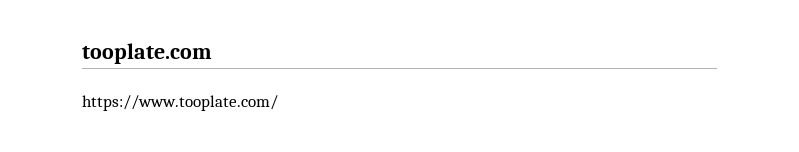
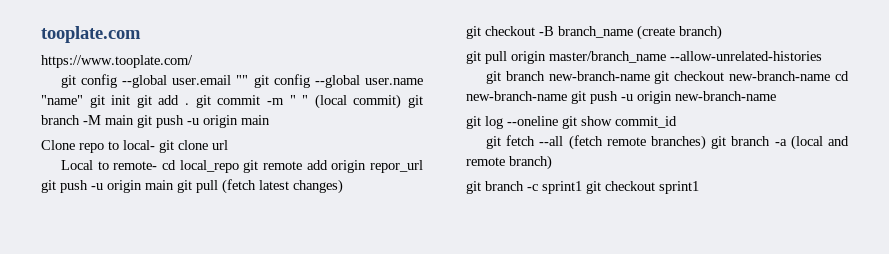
(278, 103) none -> [60,74,423,88] [41,94,424,109] [41,115,270,128] [41,140,228,153] [60,160,423,173] [41,179,343,194] [466,25,722,40] [466,51,822,64] [485,71,849,84] [466,91,776,104] [466,116,677,129] [485,135,849,150] [466,155,552,170] [466,181,699,194] // git config --global user.email "" git config --global user.name "name" git init git add . git commit -m " " (local commit) git branch -M main git push -u origin main // Clone repo to local- git clone url // Local to remote- cd local_repo git remote add origin repor_url git push -u origin main git pull (fetch latest changes) // git checkout -B branch_name (create branch) // git pull origin master/branch_name --allow-unrelated-histories // git branch new-branch-name git checkout new-branch-name cd new-branch-name git push -u origin new-branch-name // git log --oneline git show commit_id // git fetch --all (fetch remote branches) git branch -a (local and remote branch) // git branch -c sprint1 git checkout sprint1

